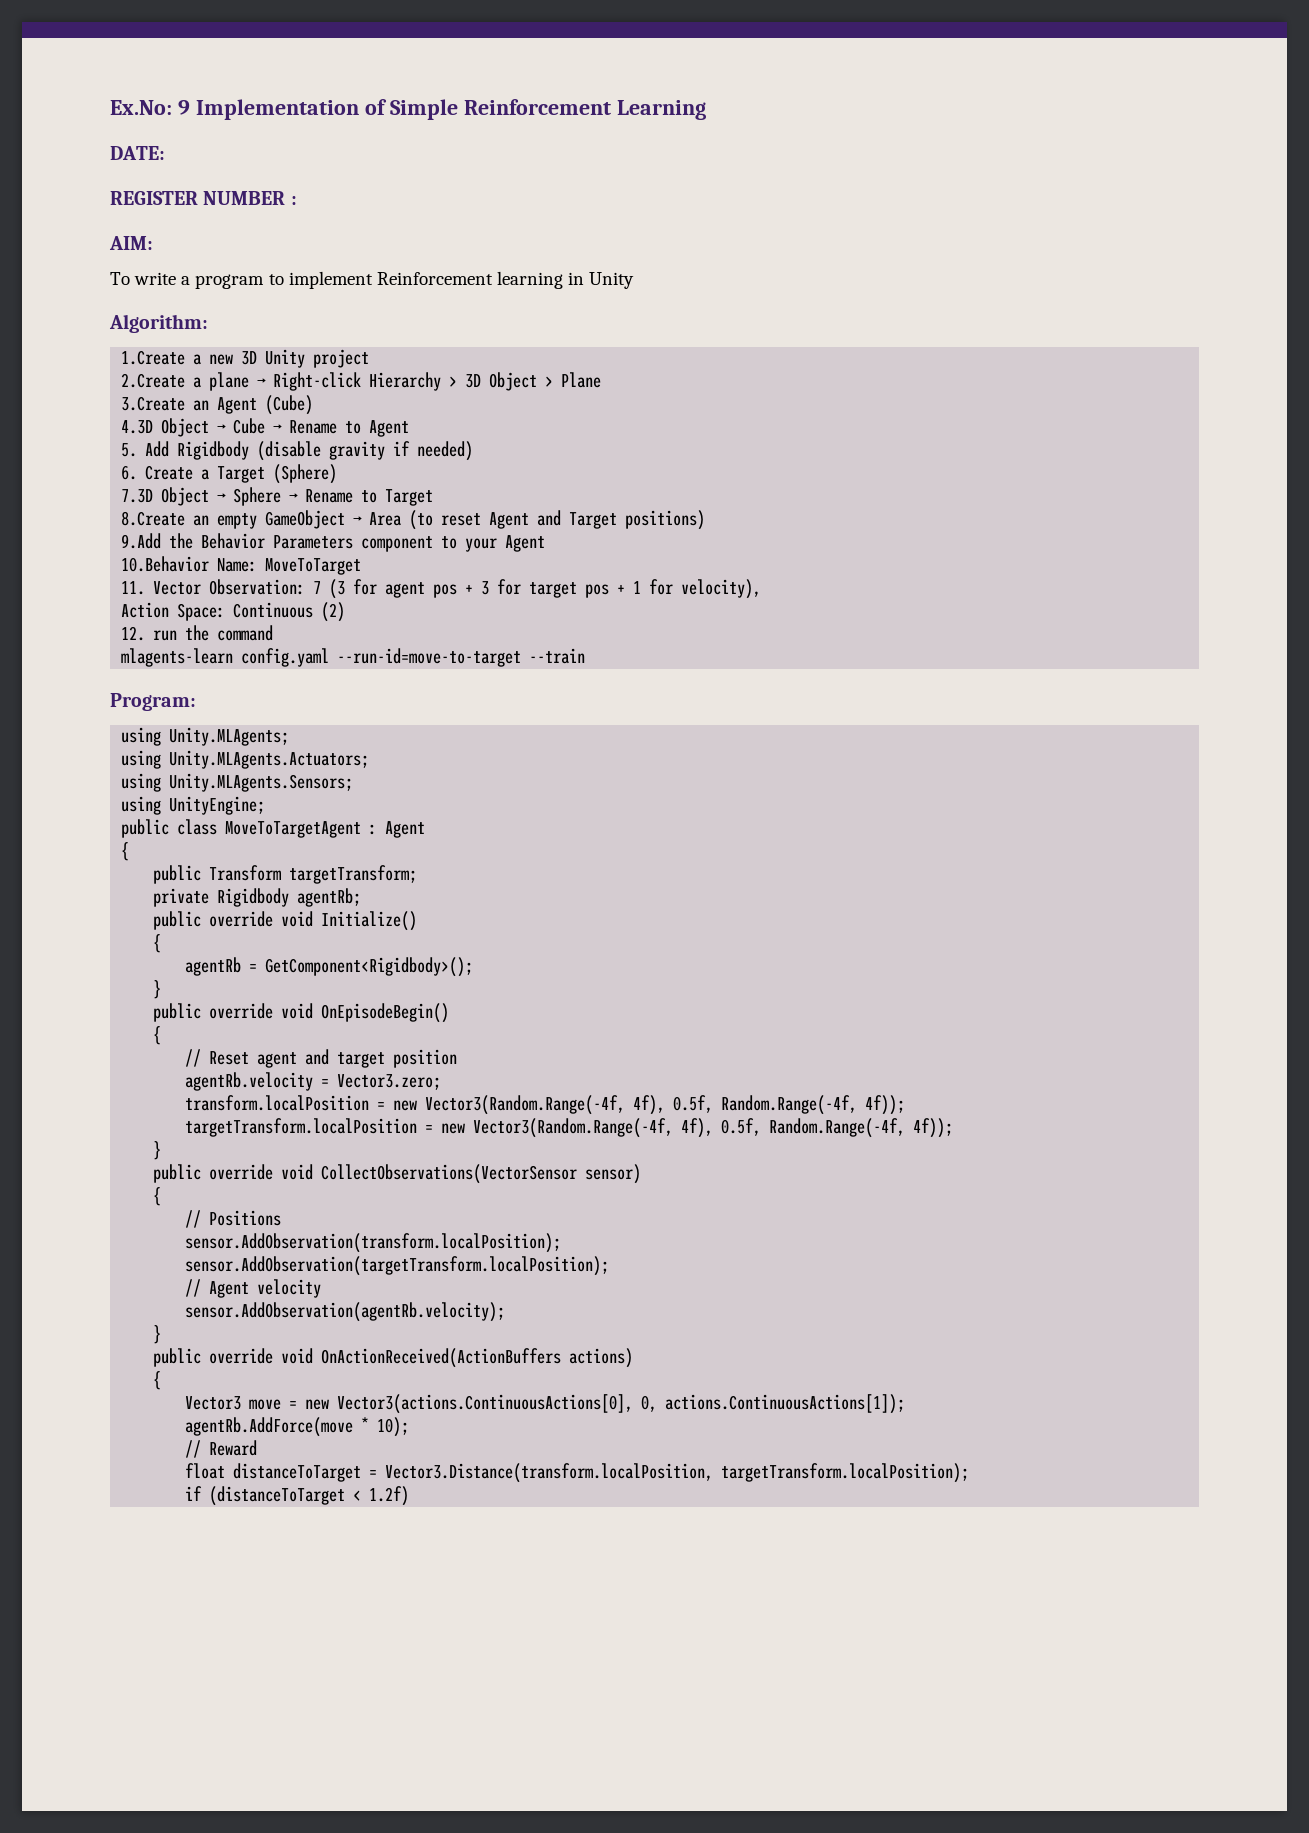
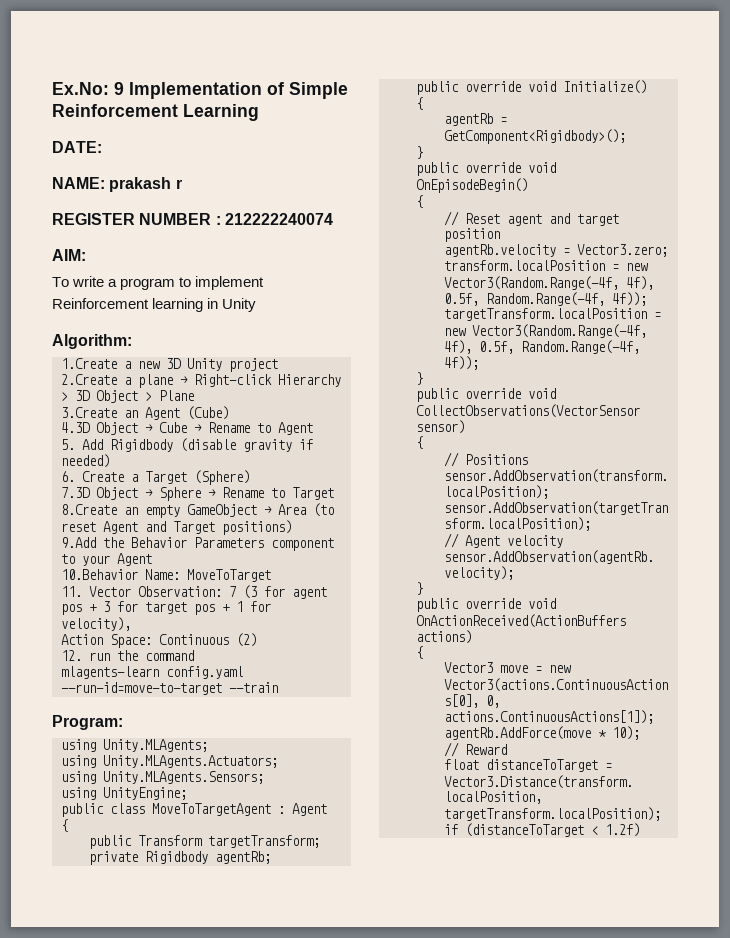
(165, 153) none -> [52,177,182,192] // NAME: prakash r
(297, 200) none -> [224,213,333,225] 212222240074

